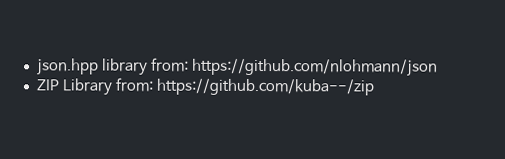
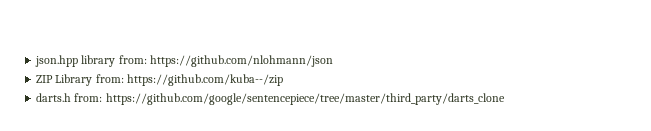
(375, 87) none -> [36,93,505,105] // darts.h from: https://github.com/google/sentencepiece/tree/master/third_party/darts_clone

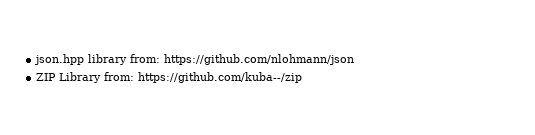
[36,93,505,105] // darts.h from: https://github.com/google/sentencepiece/tree/master/third_party/darts_clone -> (303, 77) none

